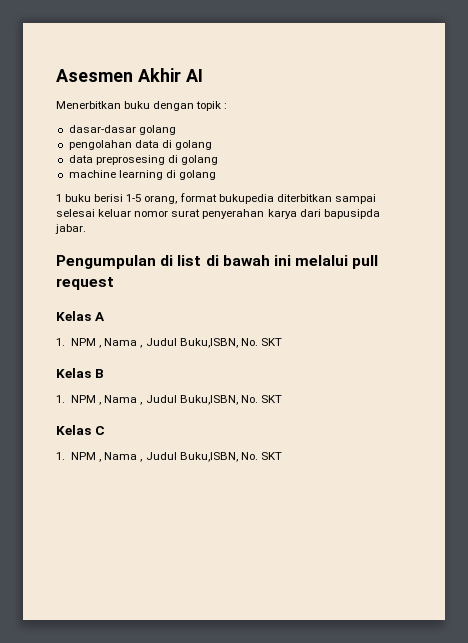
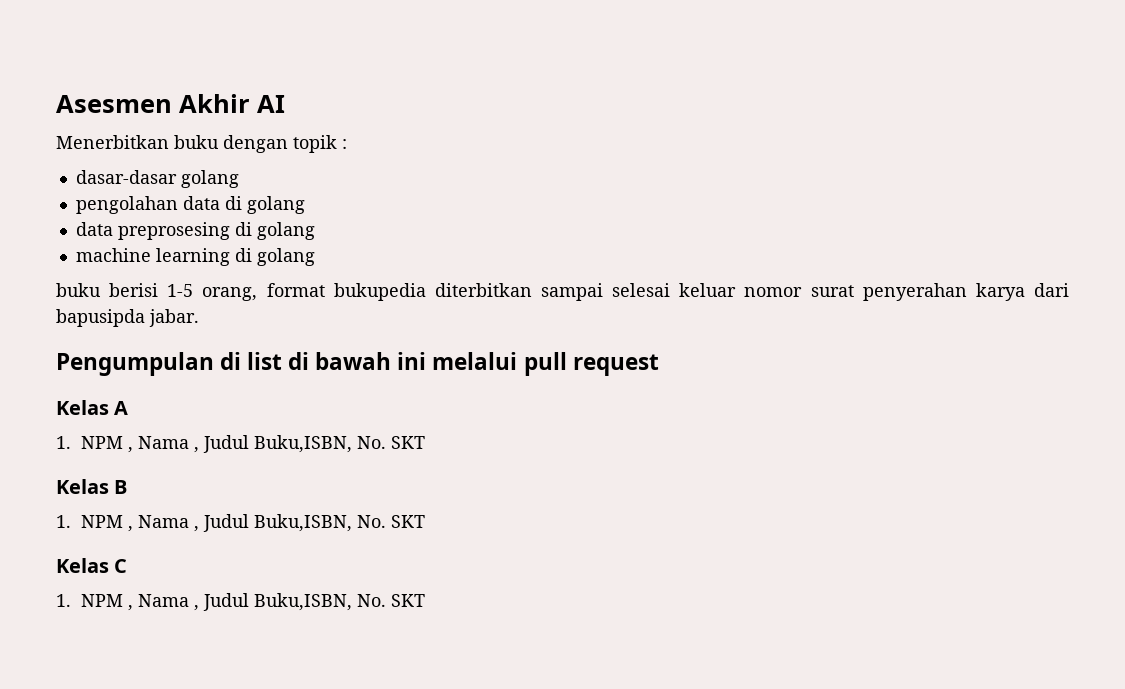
[56,194,62,202] 1 -> (315, 257) none

